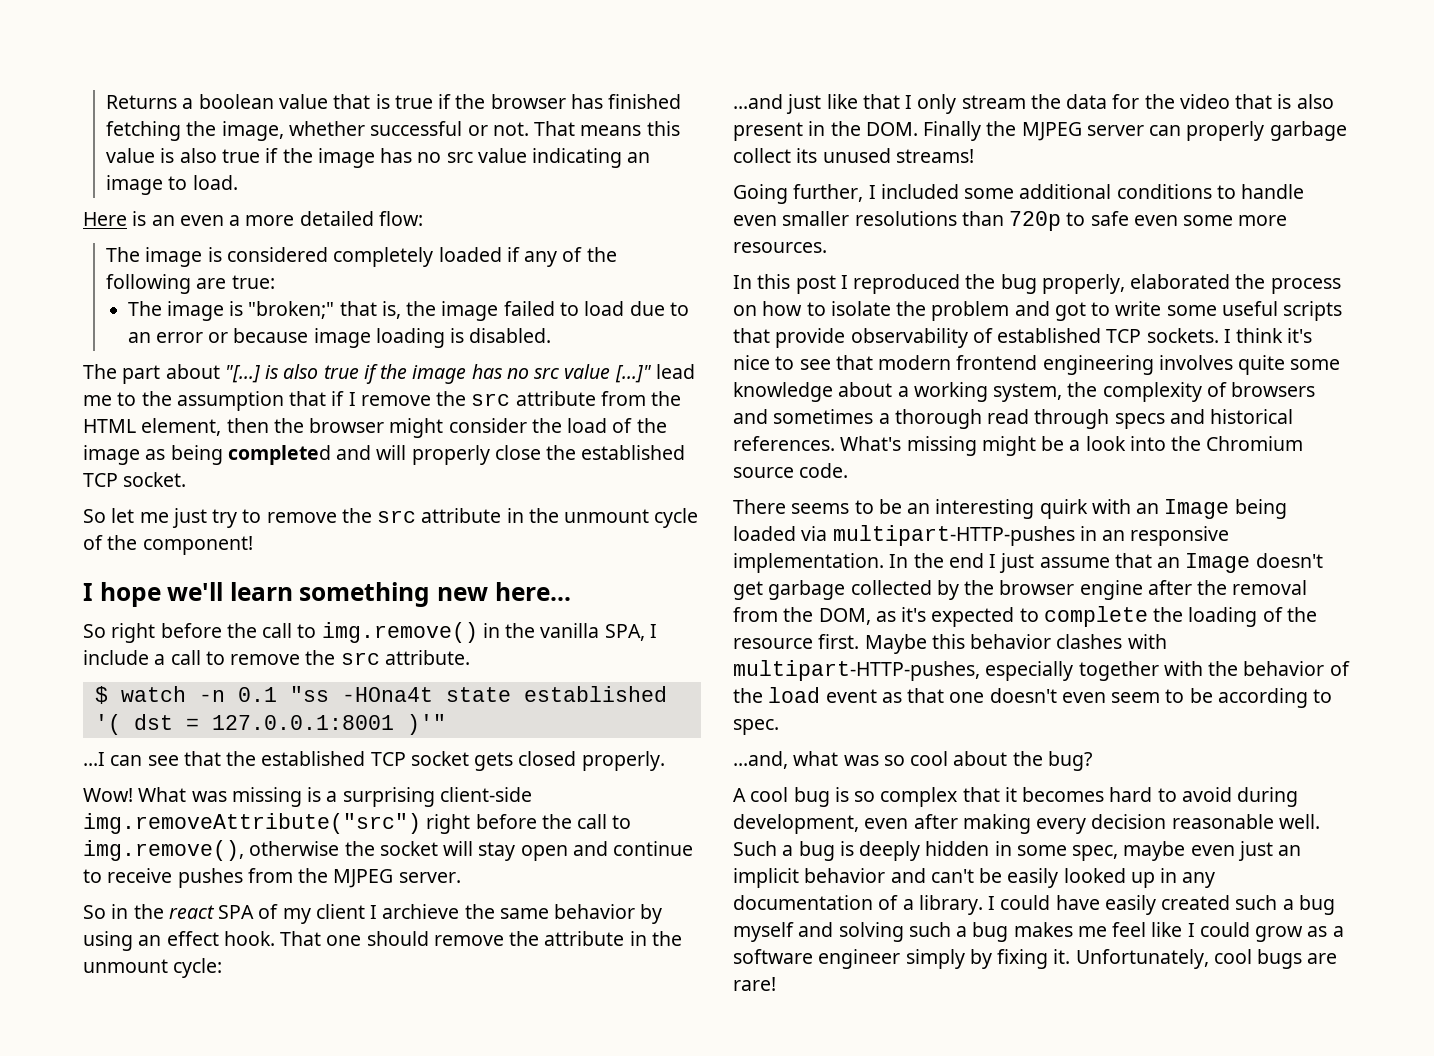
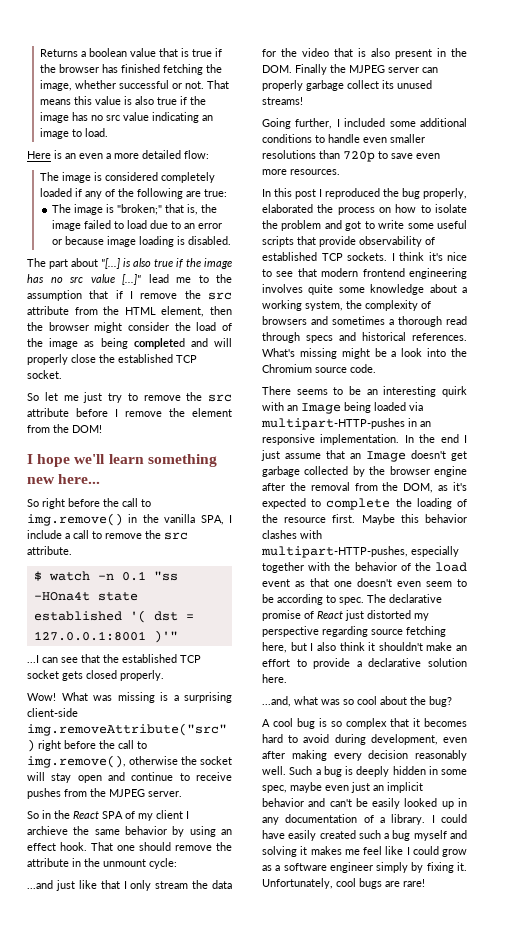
[506,508,699,528] [83,535,253,555] in the unmount cycle of the component! -> [76,408,232,417] [27,424,102,433] before I remove the element from the DOM!
[168,905,215,919] react -> [73,811,99,819] React
[1090,211,1234,226] safe even some -> [391,153,440,159] save even
(779, 727) none -> [367,594,442,603] [262,610,429,621] [262,626,446,637] [262,642,467,653] [262,658,467,669] [262,674,287,683] The declarative promise of React just distorted my perspective regarding source fetching here, but I also think it shouldn't make an effort to provide a declarative solution here.
[1171,814,1274,829] reasonable -> [415,750,467,761] reasonably
[908,922,1009,942] such a bug -> [300,846,308,855] it

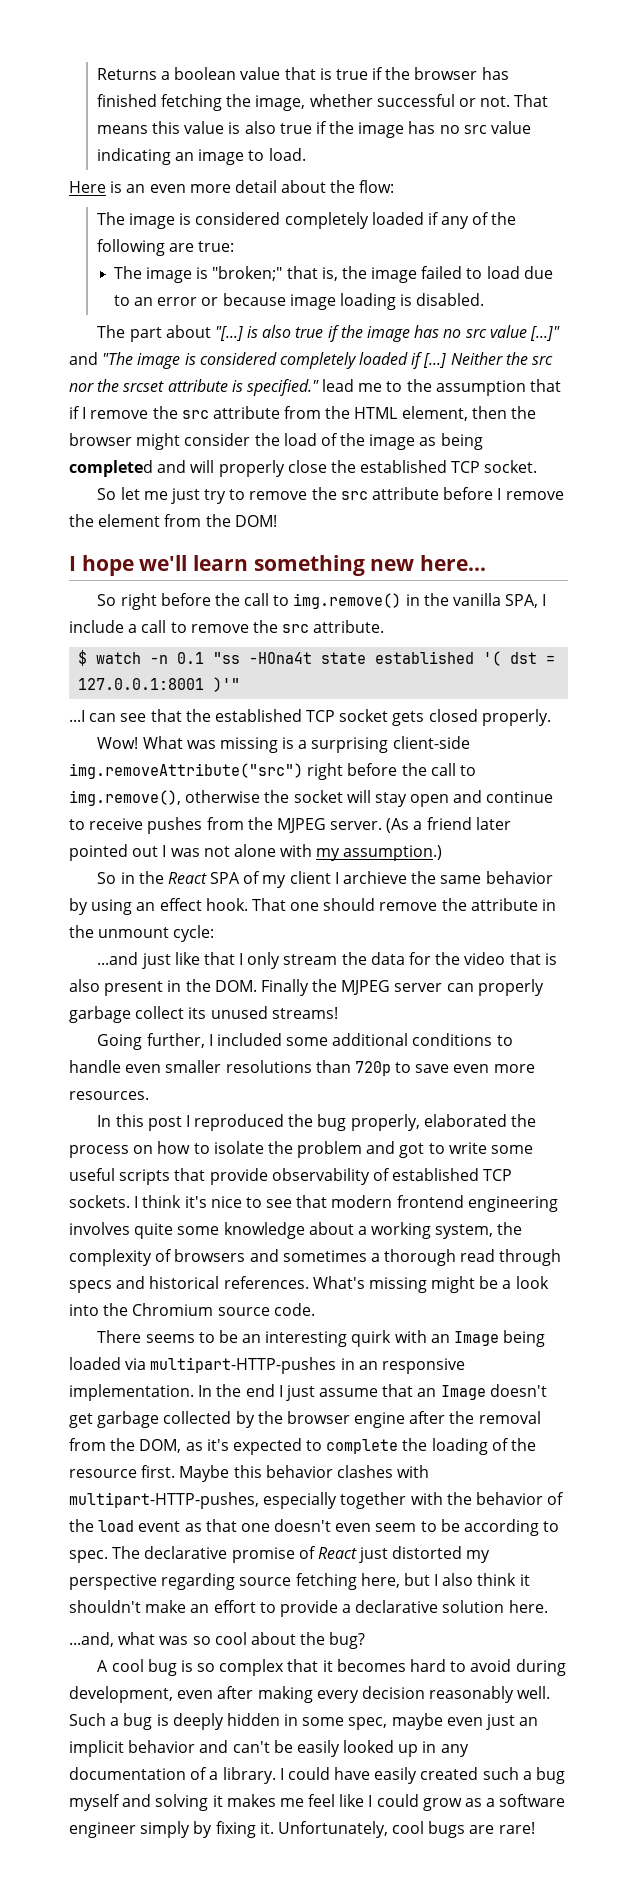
[106,150,181,159] a more detailed -> [189,180,356,193] more detail about the
(141, 279) none -> [69,352,554,369] [69,379,319,396] and "The image is considered completely loaded if [...] Neither the src nor the srcset attribute is specified."
(182, 794) none -> [386,817,511,833] [69,844,443,861] (As a friend later pointed out I was not alone with my assumption.)

